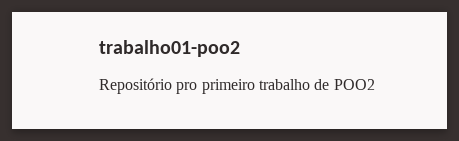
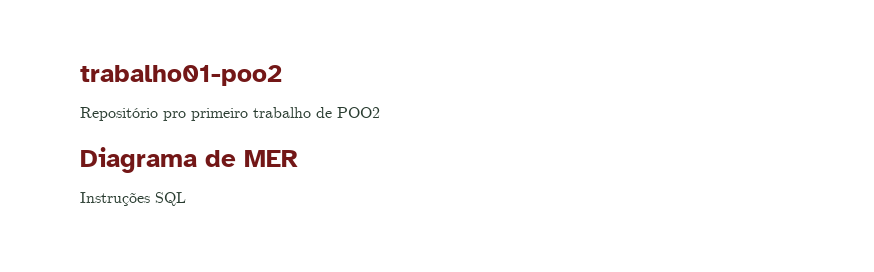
(375, 84) none -> [80,147,298,173] [80,192,186,206] // Diagrama de MER // Instruções SQL

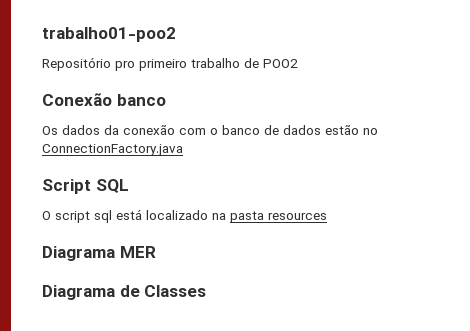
(380, 112) none -> [42,93,166,106] [42,125,378,135] [42,144,183,156] [42,179,129,194] [42,209,327,223] [42,246,156,261] // Conexão banco // Os dados da conexão com o banco de dados estão no ConnectionFactory.java // Script SQL // O script sql está localizado na pasta resources // Diagrama MER
[244,150,298,167] [80,192,186,206] MER // Instruções SQL -> [144,285,207,297] Classes

